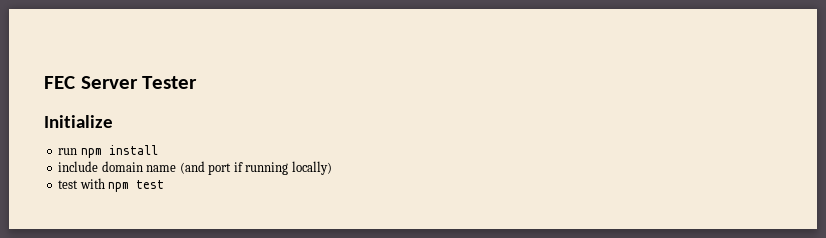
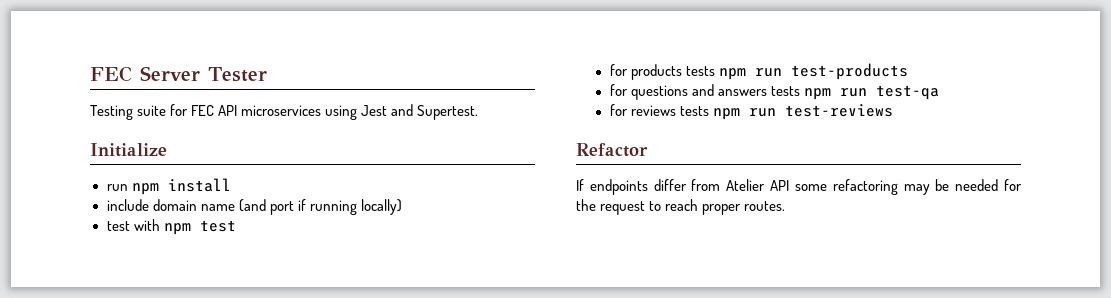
(198, 82) none -> [90,104,479,120] // Testing suite for FEC API microservices using Jest and Supertest.
(165, 184) none -> [609,63,908,80] [609,84,939,100] [609,104,893,120] [576,143,648,157] [576,179,1022,195] [576,199,786,215] // for products tests npm run test-products // for questions and answers tests npm run test-qa // for reviews tests npm run test-reviews // Refactor // If endpoints differ from Atelier API some refactoring may be needed for the request to reach proper routes.

